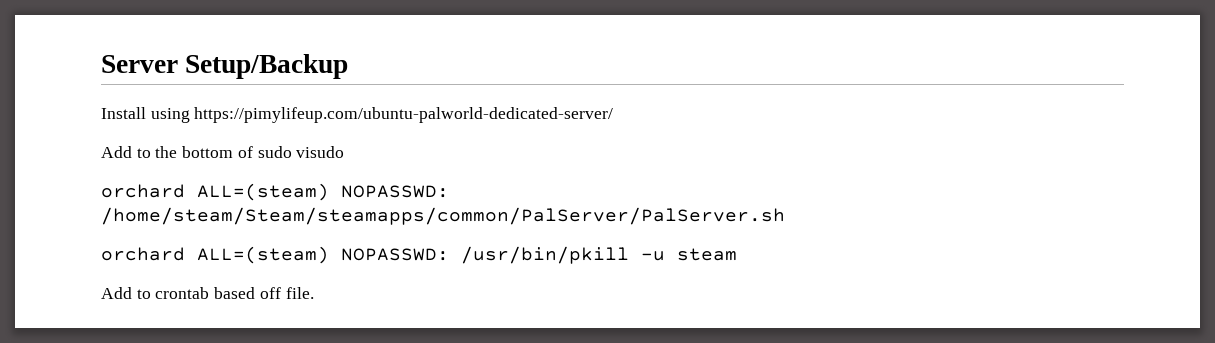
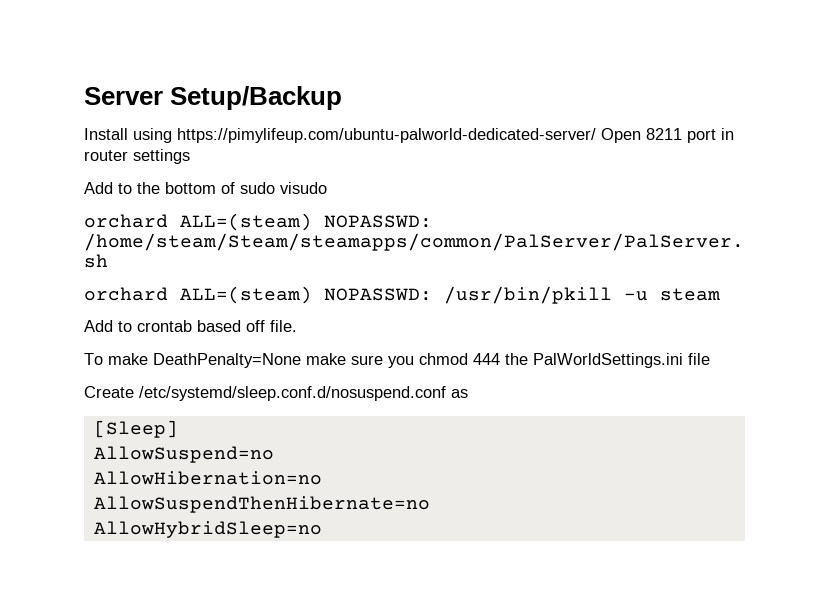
(614, 115) none -> [601,128,734,143] [84,149,190,164] Open 8211 port in router settings
(314, 293) none -> [84,353,710,368] [84,386,468,401] [93,420,178,438] [93,446,274,463] [93,471,322,485] [93,496,430,513] [93,521,322,538] // To make DeathPenalty=None make sure you chmod 444 the PalWorldSettings.ini file // Create /etc/systemd/sleep.conf.d/nosuspend.conf as // [Sleep] // AllowSuspend=no // AllowHibernation=no // AllowSuspendThenHibernate=no // AllowHybridSleep=no

